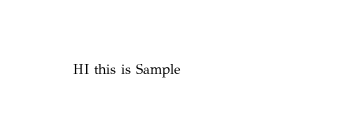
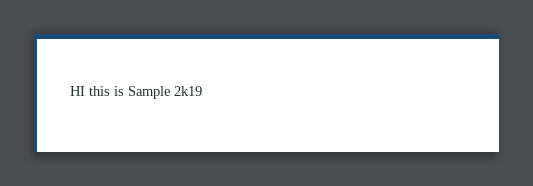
(181, 70) none -> [174,86,202,96] 2k19

